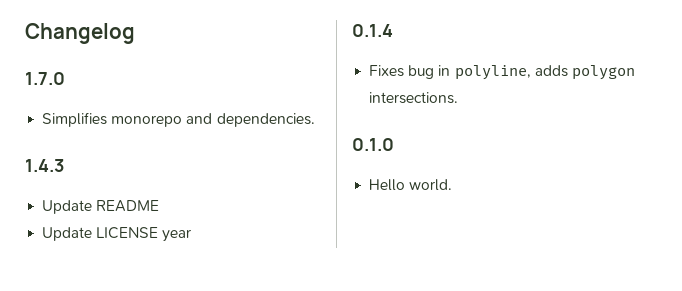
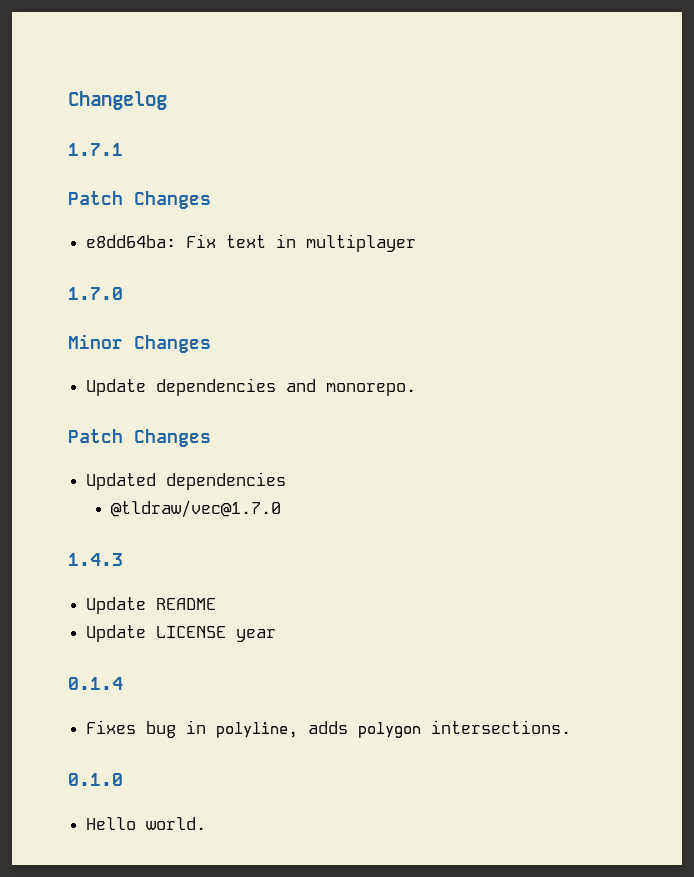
[25,72,65,85] [42,112,315,127] 1.7.0 // Simplifies monorepo and dependencies. -> [68,143,123,156] [68,191,211,209] [86,234,417,252] [68,287,123,300] [68,334,211,353] [86,378,417,396] [68,429,211,447] [86,472,287,490] [111,500,282,518] 1.7.1 // Patch Changes // e8dd64ba: Fix text in multiplayer // 1.7.0 // Minor Changes // Update dependencies and monorepo. // Patch Changes // Updated dependencies // @tldraw/vec@1.7.0

